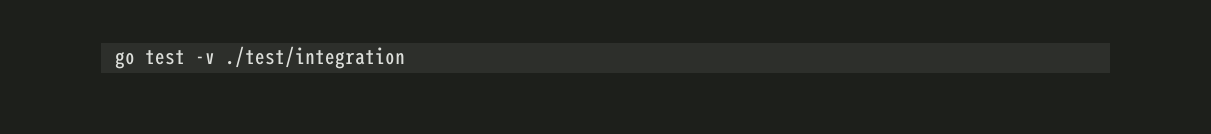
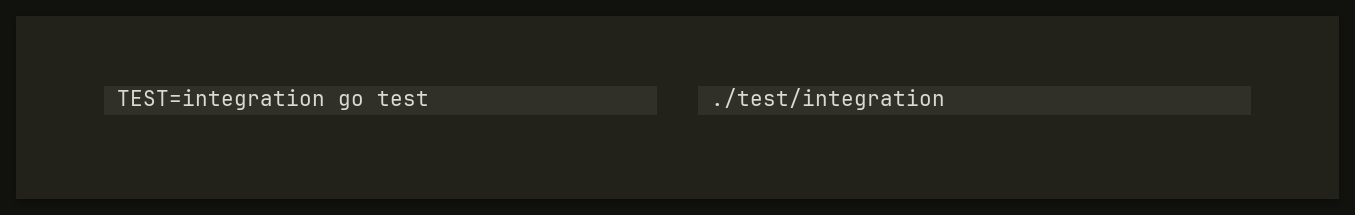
(115, 60) none -> [116,89,325,110] TEST=integration
[195,53,216,64] -v -> (429, 98) none

